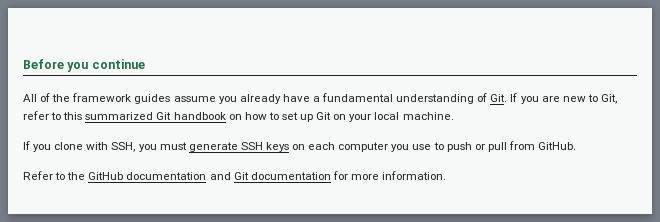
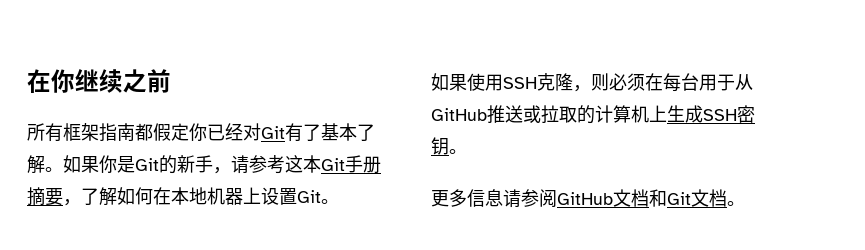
[23,59,145,72] [23,93,617,104] [23,111,454,122] [23,141,577,152] [23,171,447,180] Before you continue // All of the framework guides assume you already have a fundamental understanding of Git. If you are new to Git, refer to this summarized Git handbook on how to set up Git on your local machine. // If you clone with SSH, you must generate SSH keys on each computer you use to push or pull from GitHub. // Refer to the GitHub documentation and Git documentation for more information. -> [27,69,171,93] [27,123,375,142] [27,155,381,174] [27,187,339,206] [431,73,753,92] [431,105,755,124] [431,137,467,155] [431,189,745,208] 在你继续之前 // 所有框架指南都假定你已经对Git有了基本了解。如果你是Git的新手，请参考这本Git手册摘要，了解如何在本地机器上设置Git。 // 如果使用SSH克隆，则必须在每台用于从GitHub推送或拉取的计算机上生成SSH密钥。 // 更多信息请参阅GitHub文档和Git文档。

